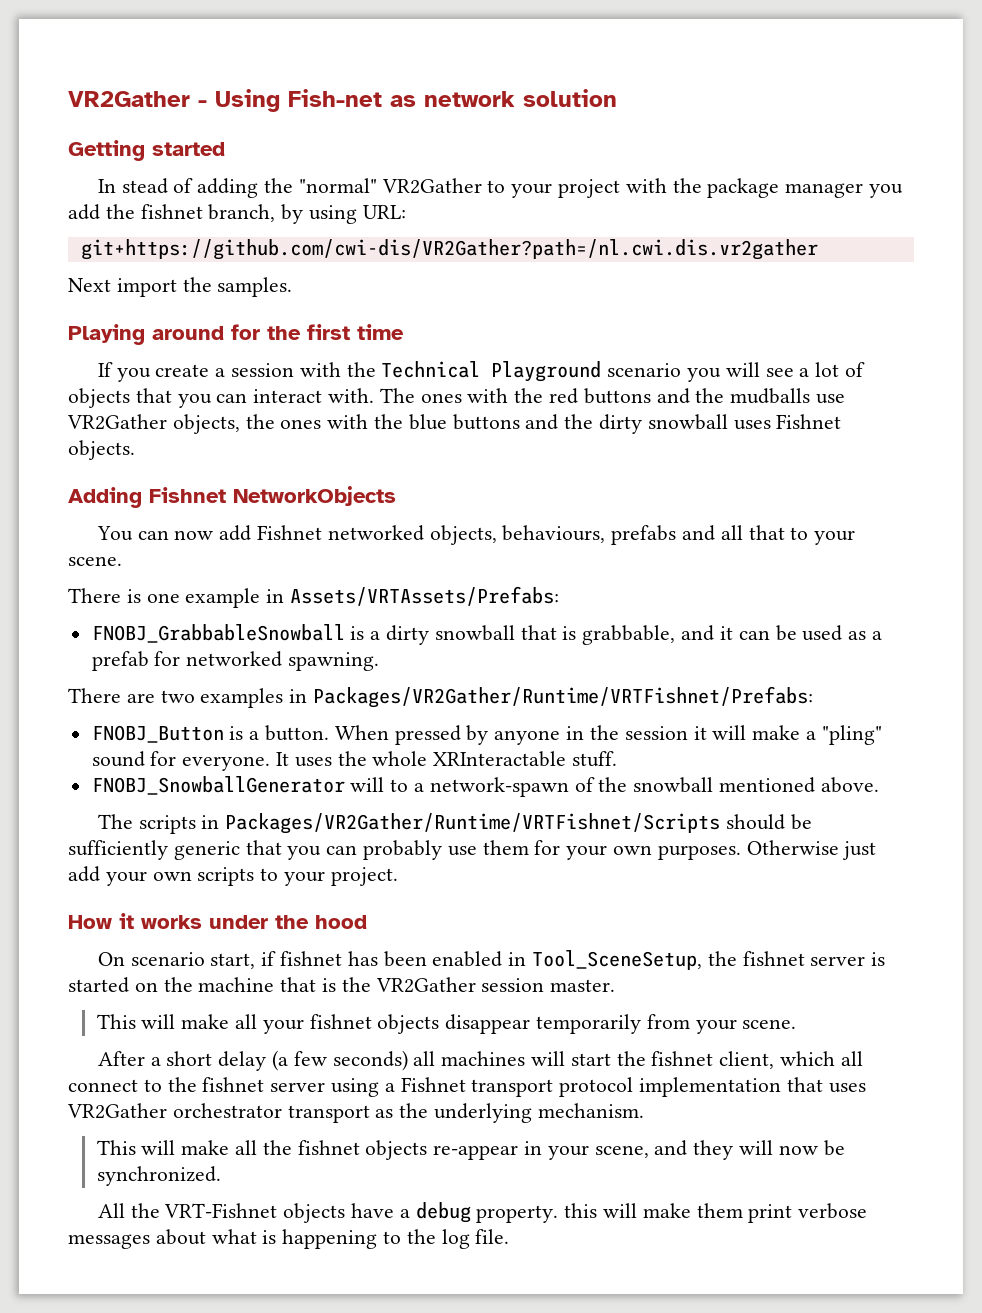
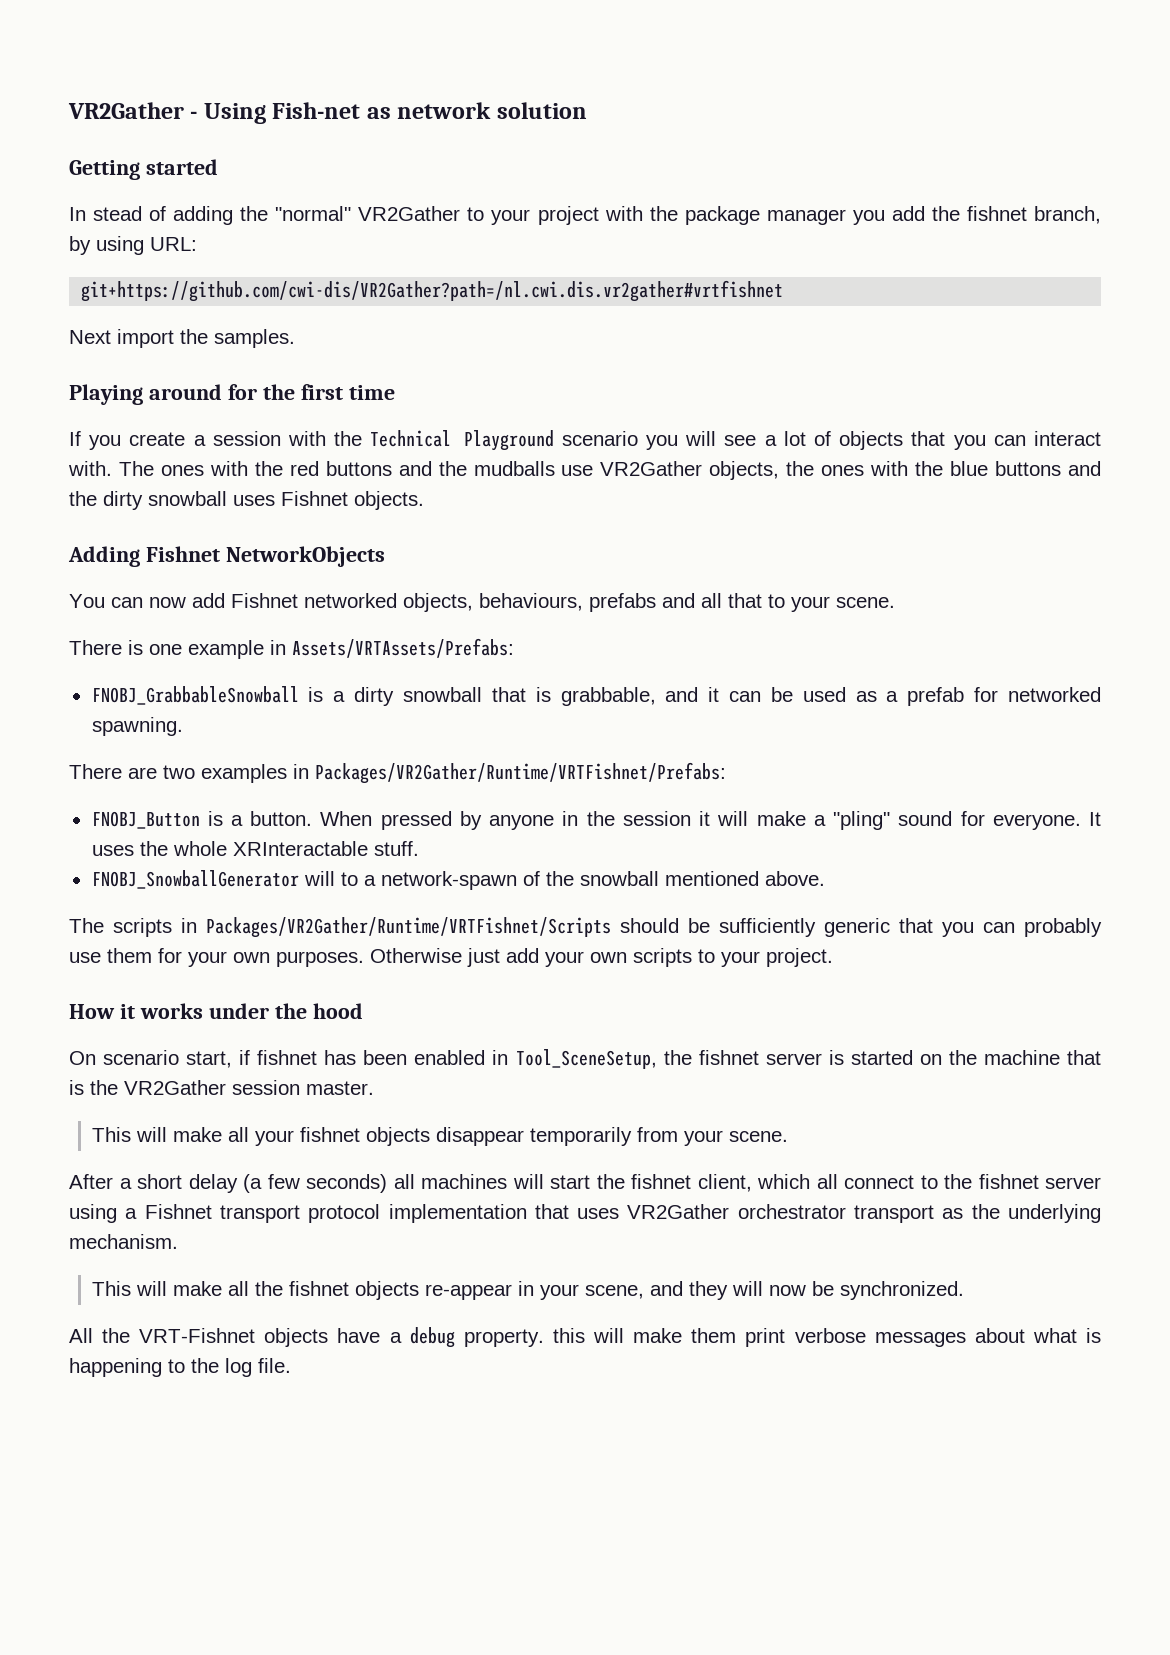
[80,239,818,260] git+https://github.com/cwi-dis/VR2Gather?path=/nl.cwi.dis.vr2gather -> [81,280,784,302] git+https://github.com/cwi-dis/VR2Gather?path=/nl.cwi.dis.vr2gather#vrtfishnet

